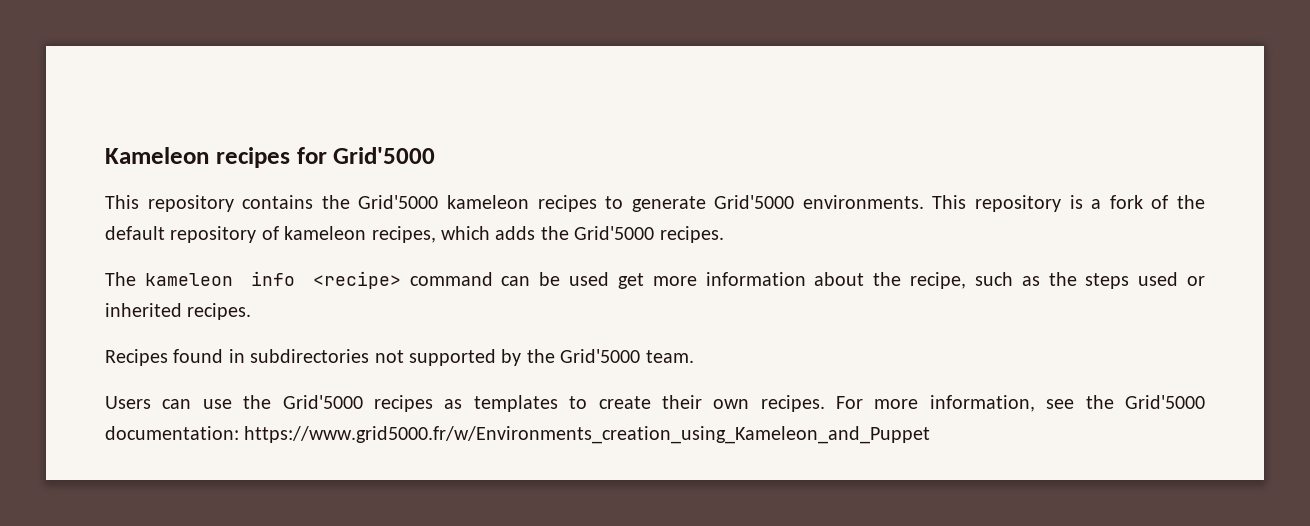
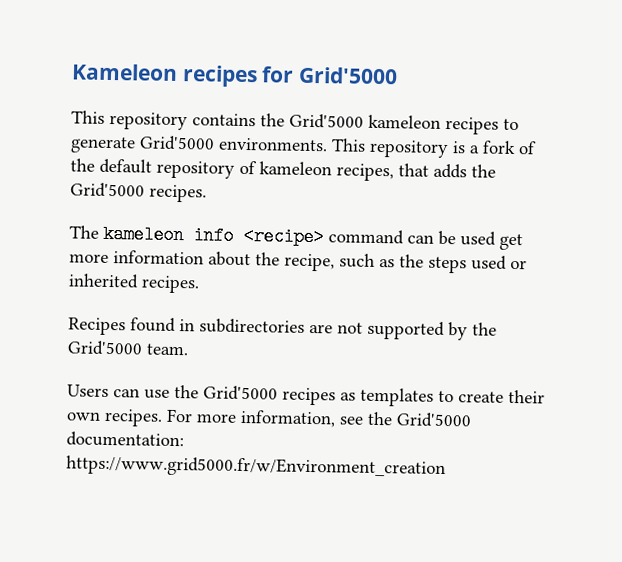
[441,226,490,240] which -> [398,163,429,177] that
(370, 356) none -> [309,323,333,334] are
[244,426,931,444] https://www.grid5000.fr/w/Environments_creation_using_Kameleon_and_Puppet -> [66,455,446,480] https://www.grid5000.fr/w/Environment_creation

